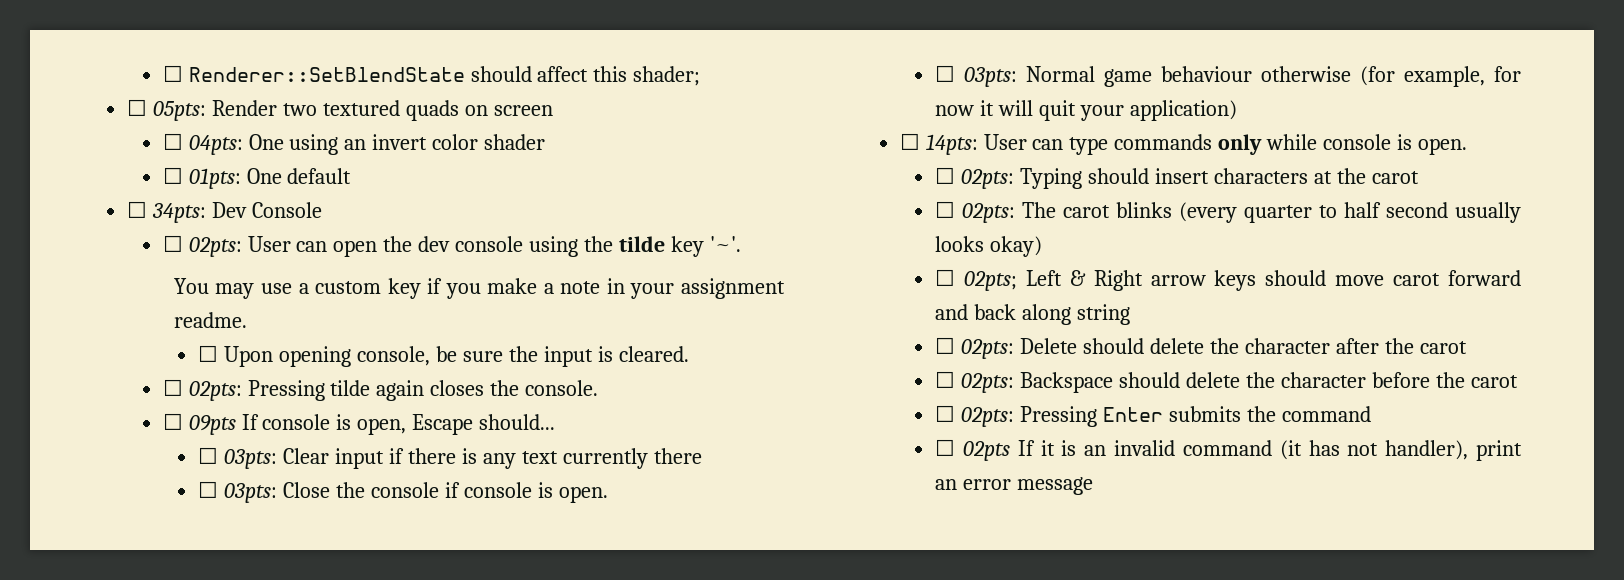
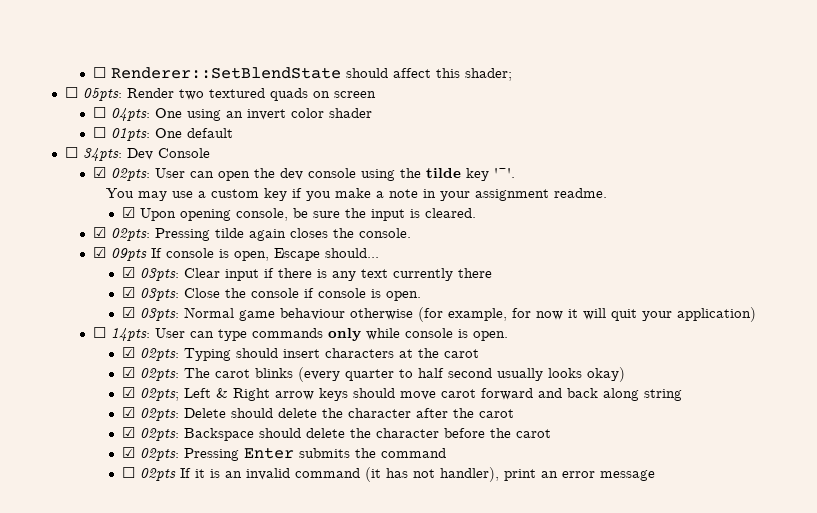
[162,235,183,252] ☐ -> [93,167,107,178] ☑
[198,345,219,362] ☐ -> [121,207,135,218] ☑
[162,379,183,396] ☐ -> [93,227,107,238] ☑
[162,413,183,430] ☐ -> [93,247,107,258] ☑
[198,447,219,464] ☐ -> [121,267,135,278] ☑
[198,481,219,498] ☐ -> [121,287,135,298] ☑
[935,65,956,82] ☐ -> [121,307,135,318] ☑
[935,167,956,184] ☐ -> [121,347,135,358] ☑
[935,201,956,218] ☐ -> [121,367,135,378] ☑
[935,269,956,286] ☐ -> [121,387,135,398] ☑
[935,337,956,354] ☐ -> [121,407,135,418] ☑
[935,371,956,388] ☐ -> [121,427,135,438] ☑
[935,405,956,422] ☐ -> [121,447,135,458] ☑

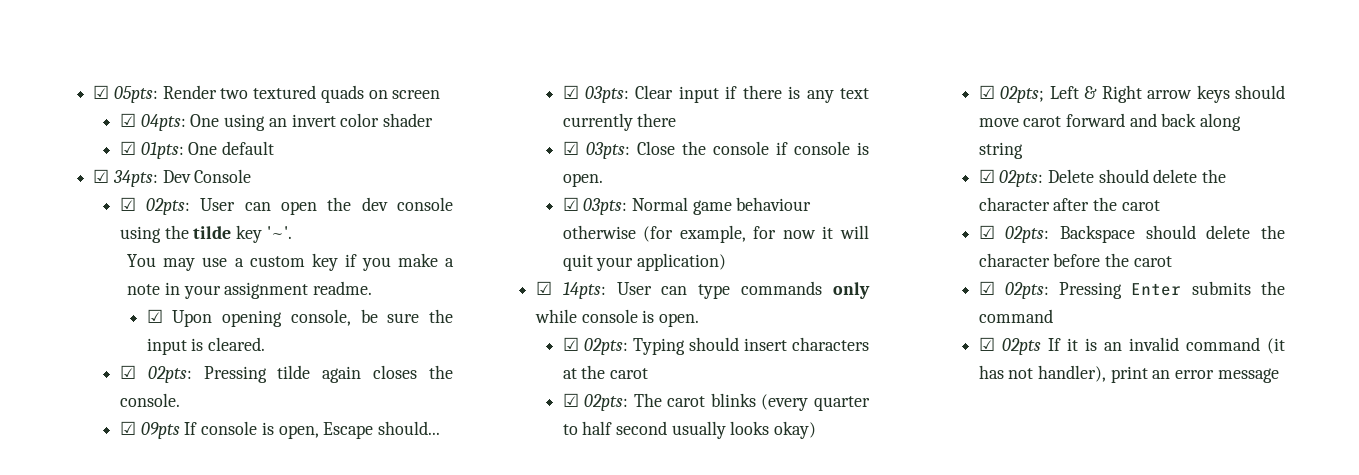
[93,67,513,81] [64,87,78,98] ☐ Renderer::SetBlendState should affect this shader; // ☐ -> [93,85,110,99] ☑
[93,107,107,118] ☐ -> [119,113,136,127] ☑
[93,127,107,138] ☐ -> [119,141,136,155] ☑
[64,147,78,158] ☐ -> [93,169,110,183] ☑
[93,327,107,338] ☐ -> [535,281,552,295] ☑
[121,467,135,478] ☐ -> [978,337,995,351] ☑

